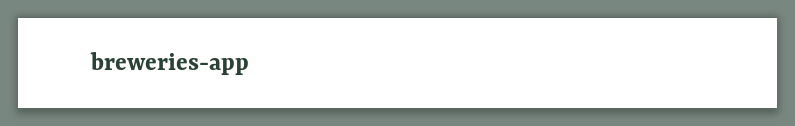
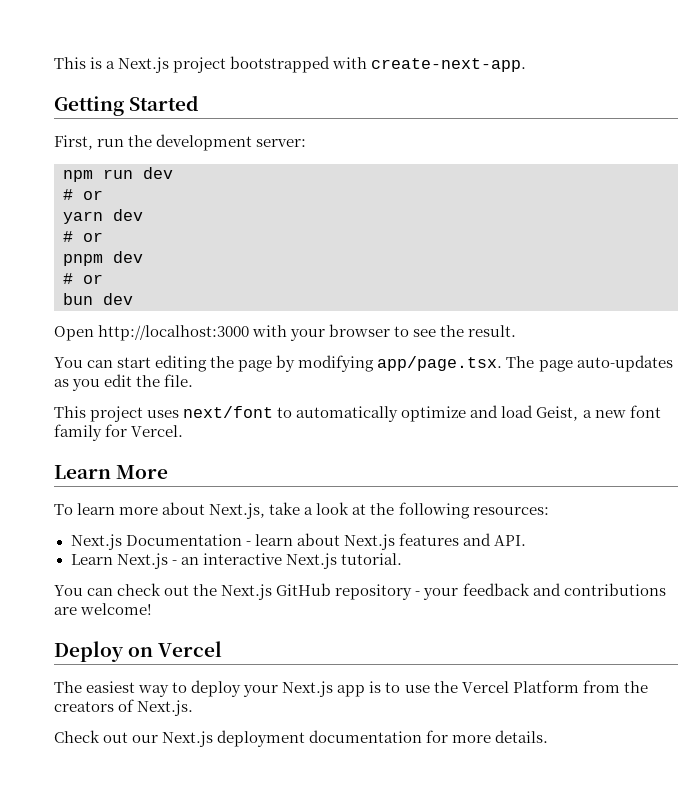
[90,52,249,75] breweries-app -> [54,56,527,73] [54,95,200,116] [54,134,307,151] [63,167,173,182] [63,189,103,200] [63,209,143,224] [63,231,103,242] [63,251,143,266] [63,273,103,284] [63,293,133,305] [54,324,517,341] [54,355,673,372] [54,374,194,391] [54,405,661,422] [54,424,184,441] [54,465,169,479] [54,502,549,519] [70,533,526,550] [70,553,402,569] [54,583,666,600] [54,603,153,615] [54,641,223,662] [54,680,648,697] [54,699,194,716] [54,730,549,747] This is a Next.js project bootstrapped with create-next-app. // Getting Started // First, run the development server: // npm run dev // # or // yarn dev // # or // pnpm dev // # or // bun dev // Open http://localhost:3000 with your browser to see the result. // You can start editing the page by modifying app/page.tsx. The page auto-updates as you edit the file. // This project uses next/font to automatically optimize and load Geist, a new font family for Vercel. // Learn More // To learn more about Next.js, take a look at the following resources: // Next.js Documentation - learn about Next.js features and API. // Learn Next.js - an interactive Next.js tutorial. // You can check out the Next.js GitHub repository - your feedback and contributions are welcome! // Deploy on Vercel // The easiest way to deploy your Next.js app is to use the Vercel Platform from the creators of Next.js. // Check out our Next.js deployment documentation for more details.

